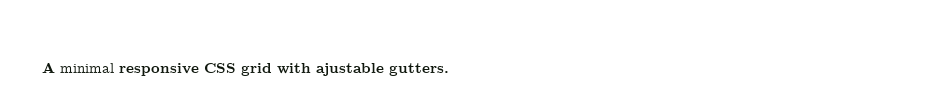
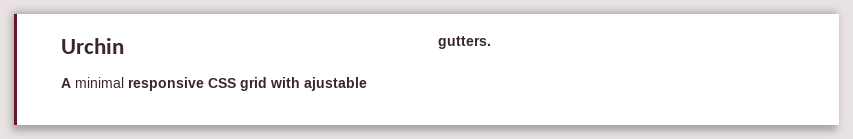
(42, 67) none -> [61,38,124,54] Urchin //

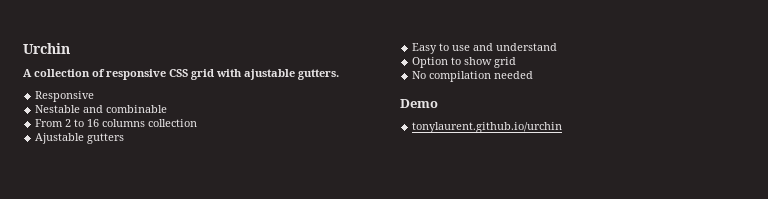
[75,77,124,88] minimal -> [34,69,105,77] collection of
(491, 42) none -> [35,91,95,102] [35,105,168,113] [35,119,198,127] [35,133,125,144] [412,43,558,54] [412,57,517,68] [412,71,534,82] [400,99,438,108] [412,122,563,133] // Responsive // Nestable and combinable // From 2 to 16 columns collection // Ajustable gutters // Easy to use and understand // Option to show grid // No compilation needed // Demo // tonylaurent.github.io/urchin

